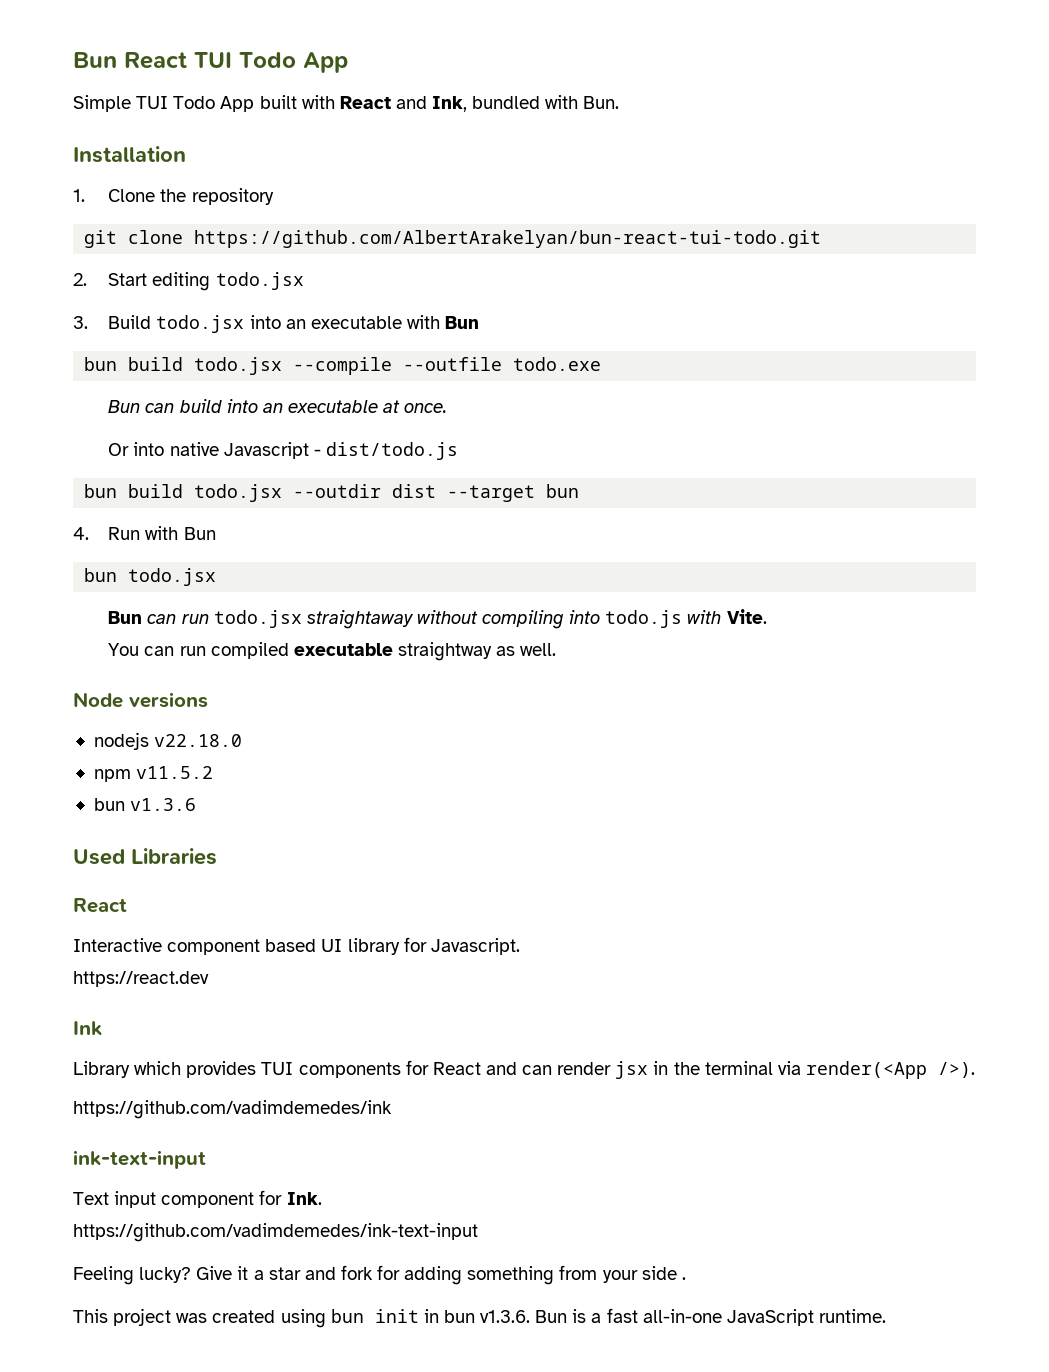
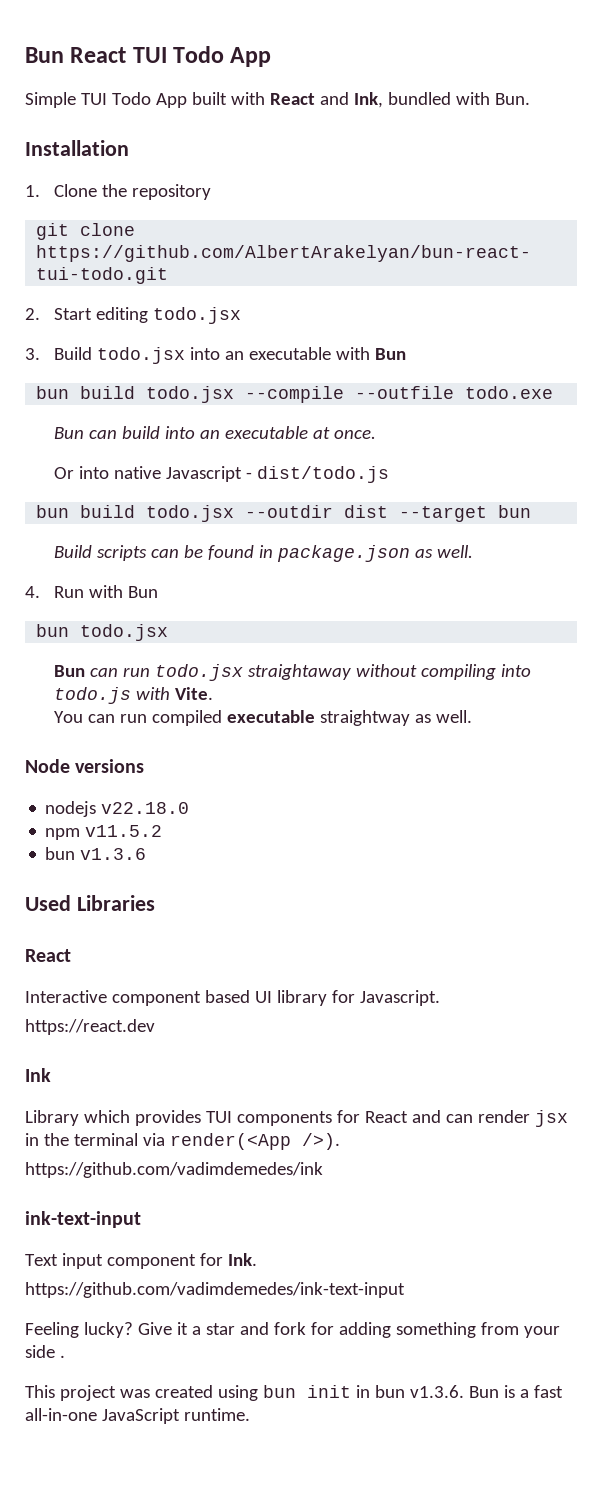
(580, 491) none -> [53,545,473,562] // Build scripts can be found in package.json as well.

